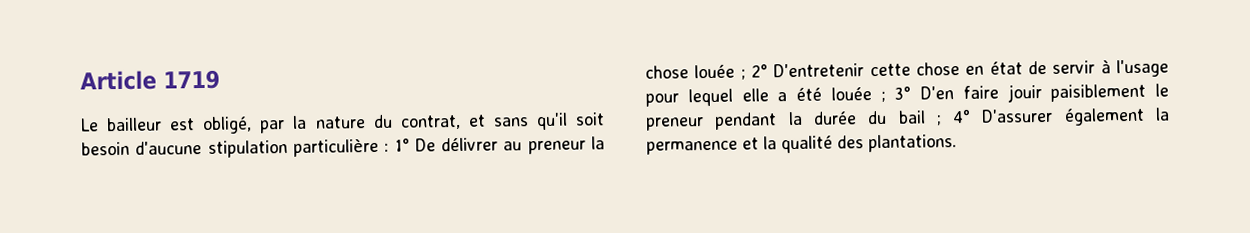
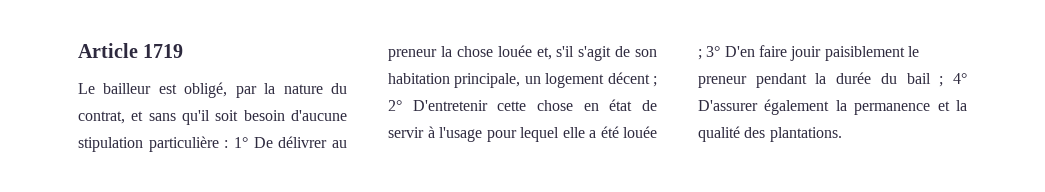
(736, 71) none -> [536,46,657,61] [388,72,650,88] et, s'il s'agit de son habitation principale, un logement décent

